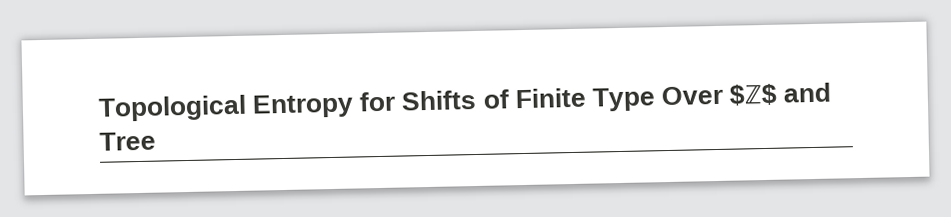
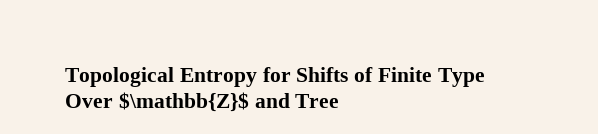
[729,83,778,106] $ℤ$ -> [118,92,249,112] $\mathbb{Z}$

